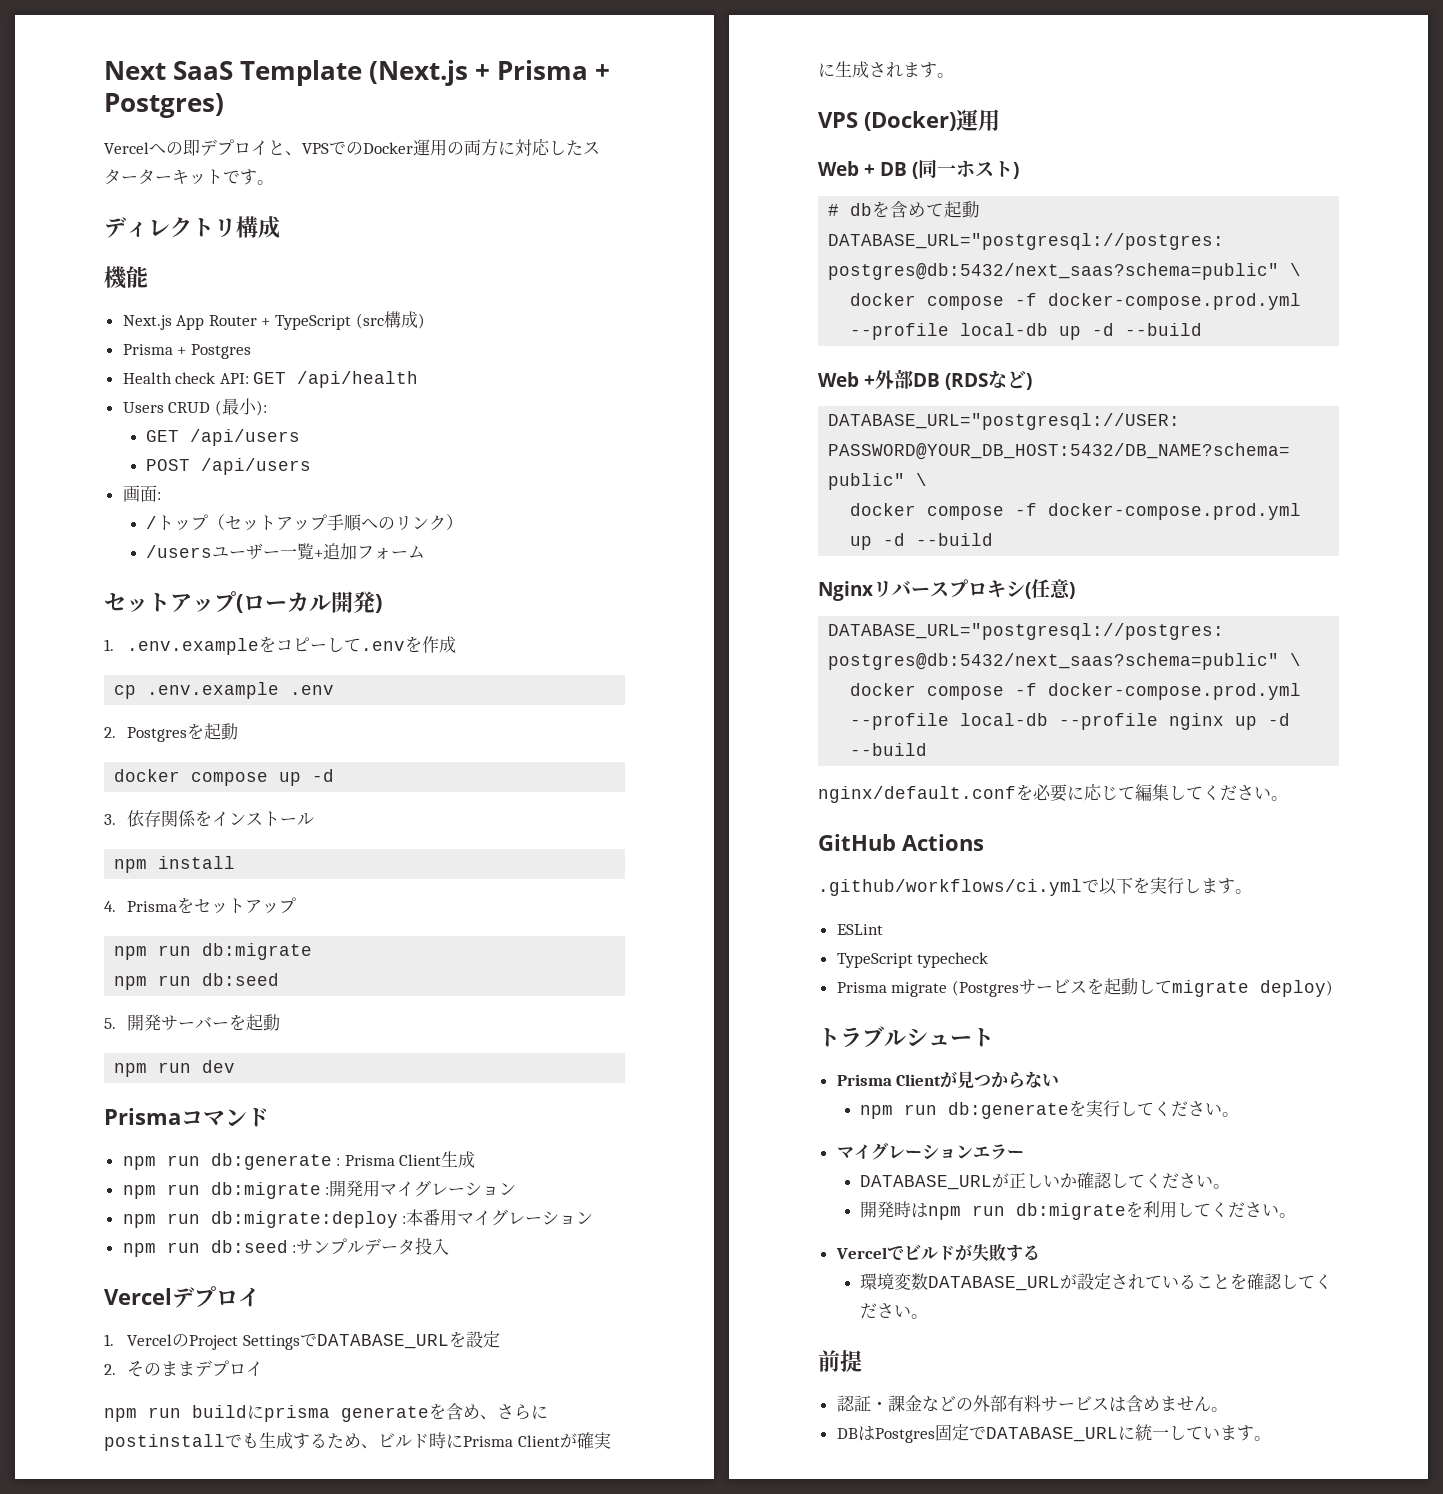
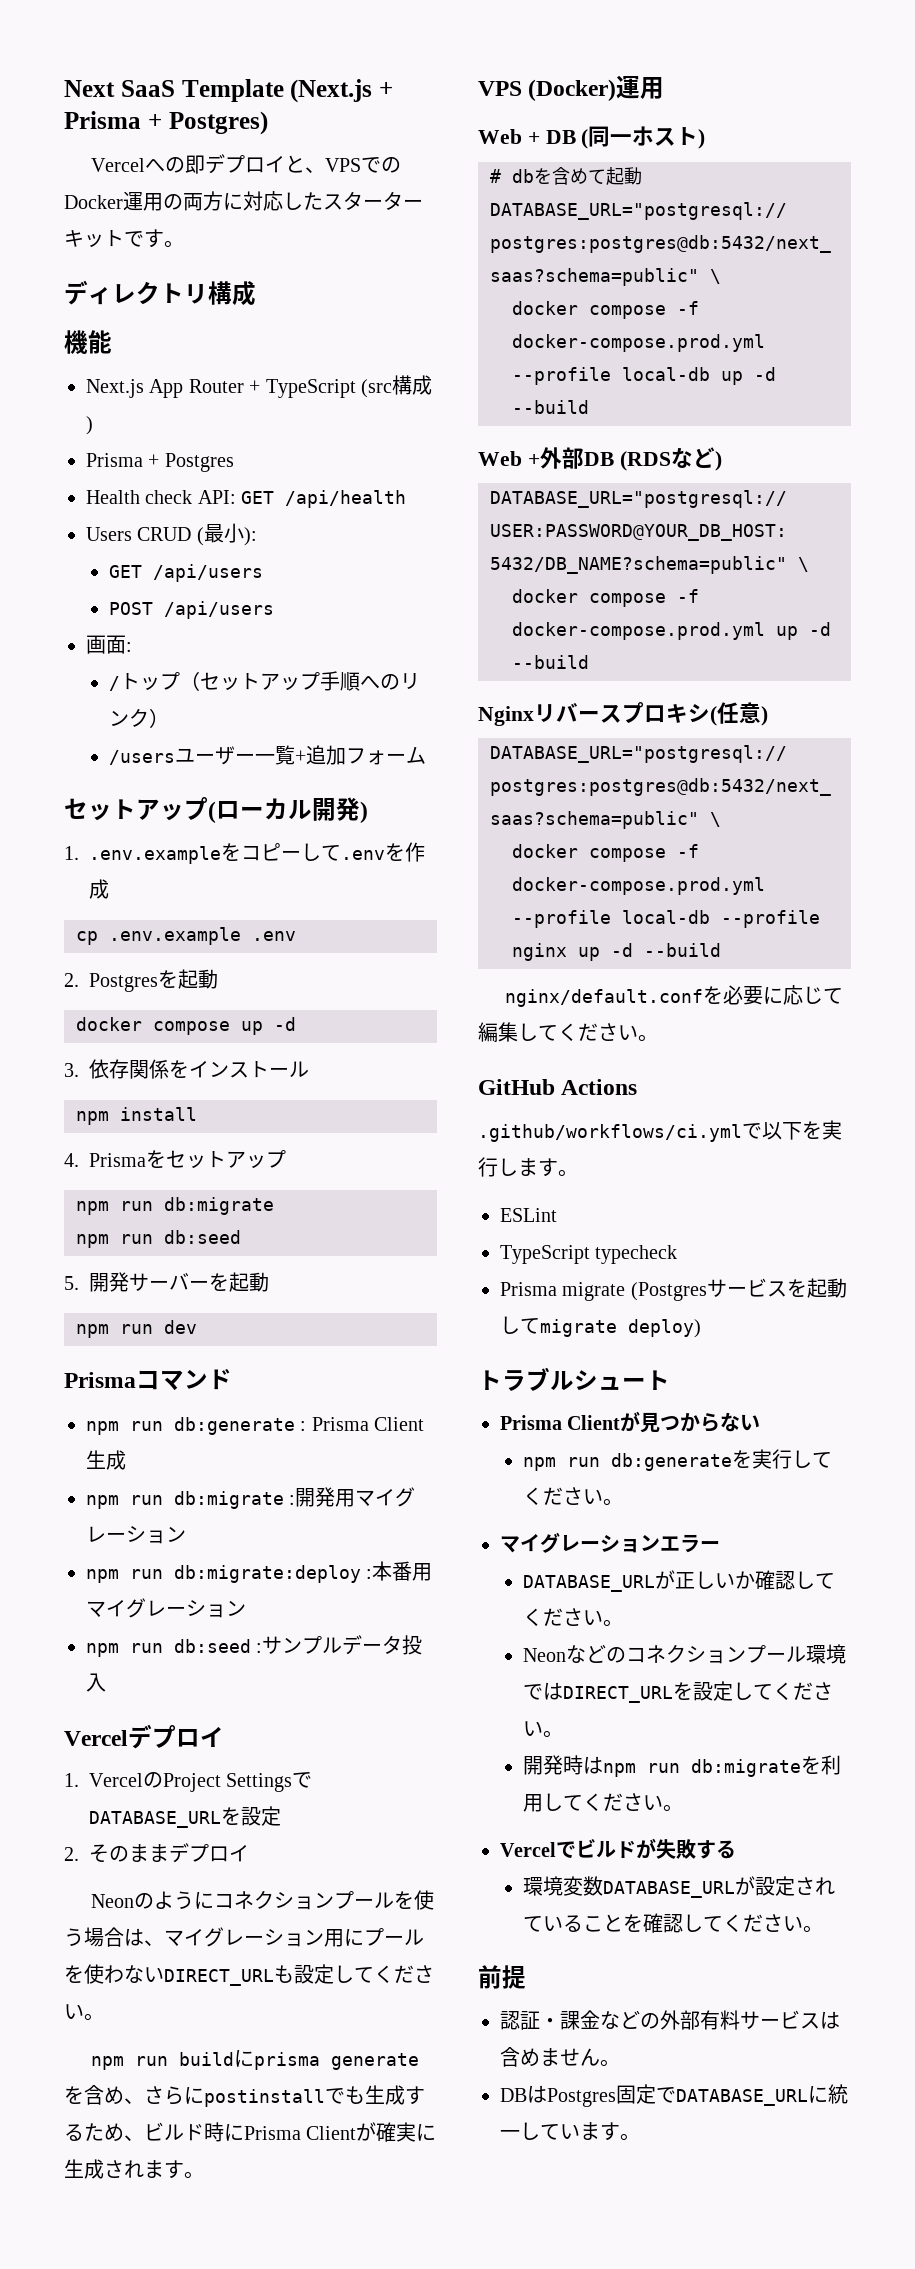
(264, 1369) none -> [91,1890,435,1910] [64,1927,424,1947] [64,1964,434,1986] [64,2004,104,2021] // Neonのようにコネクションプールを使う場合は、マイグレーション用にプールを使わないDIRECT_URLも設定してください。
(1230, 1186) none -> [523,1644,847,1664] [523,1681,834,1703] [523,1721,564,1738] // Neonなどのコネクションプール環境ではDIRECT_URLを設定してください。

